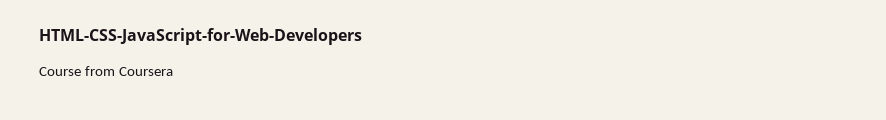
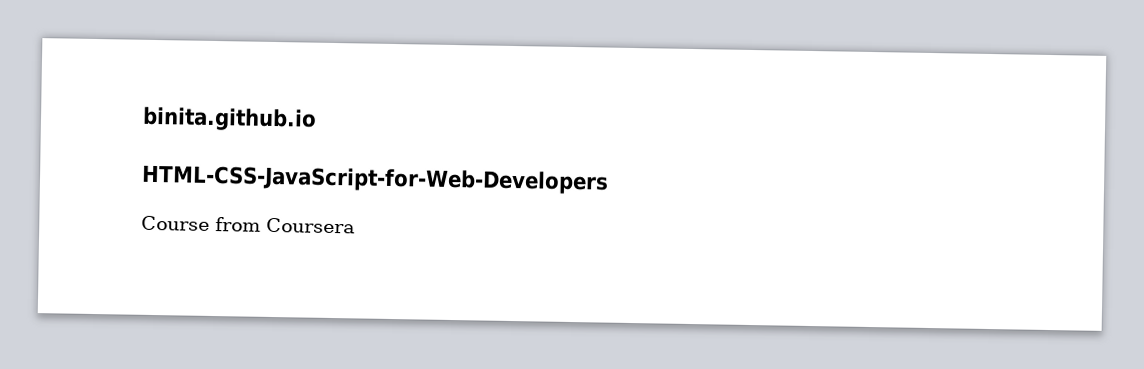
(39, 36) none -> [142,106,317,132] binita.github.io //

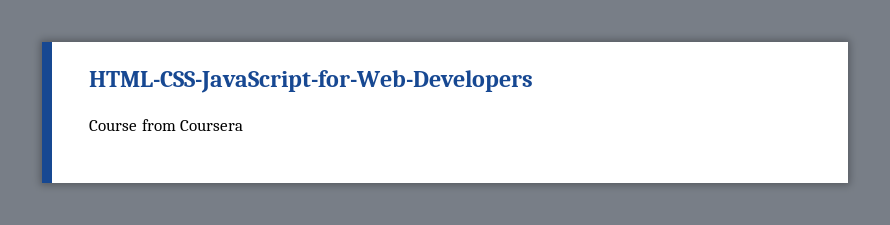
[142,106,317,132] binita.github.io // -> (89, 81) none

